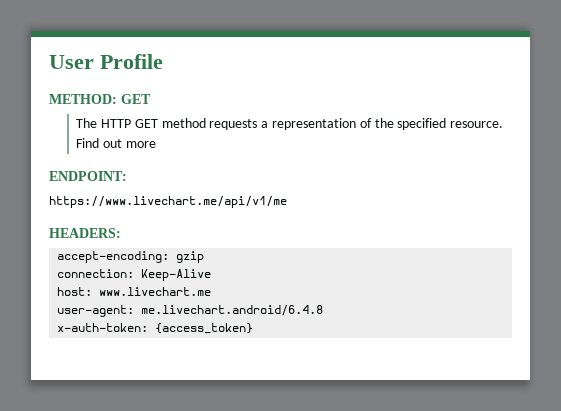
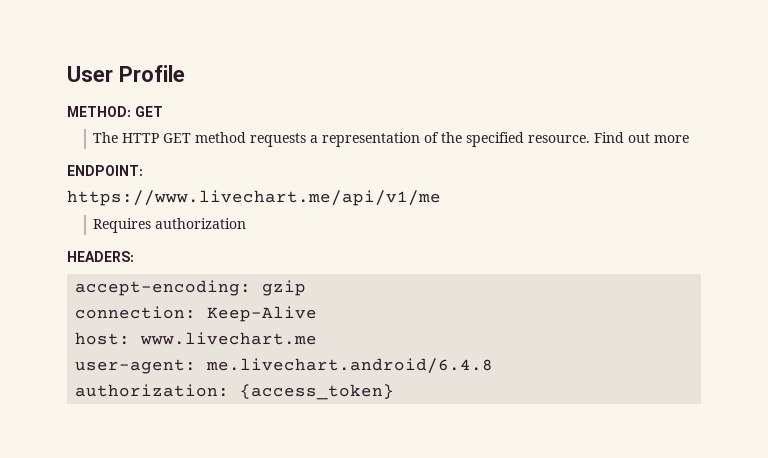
(287, 202) none -> [93,218,247,233] // Requires authorization
[57,323,149,332] x-auth-token: -> [75,384,230,397] authorization:

